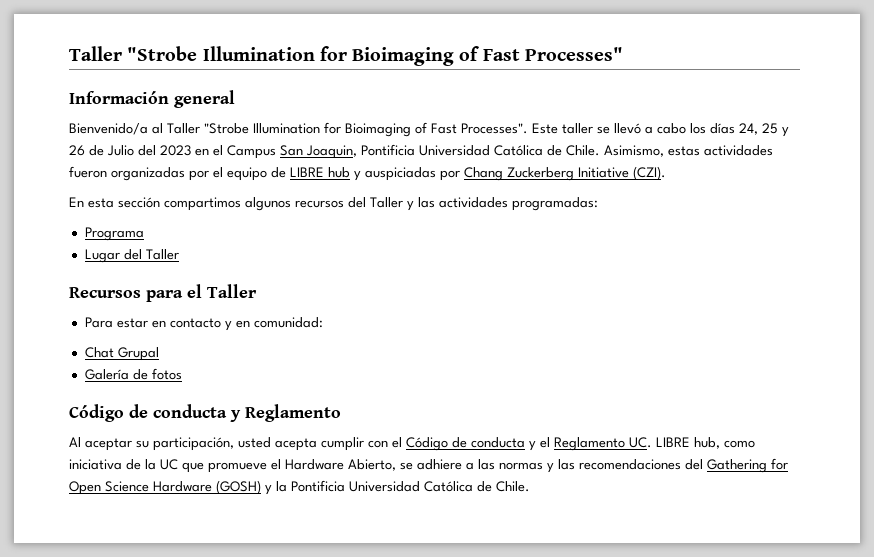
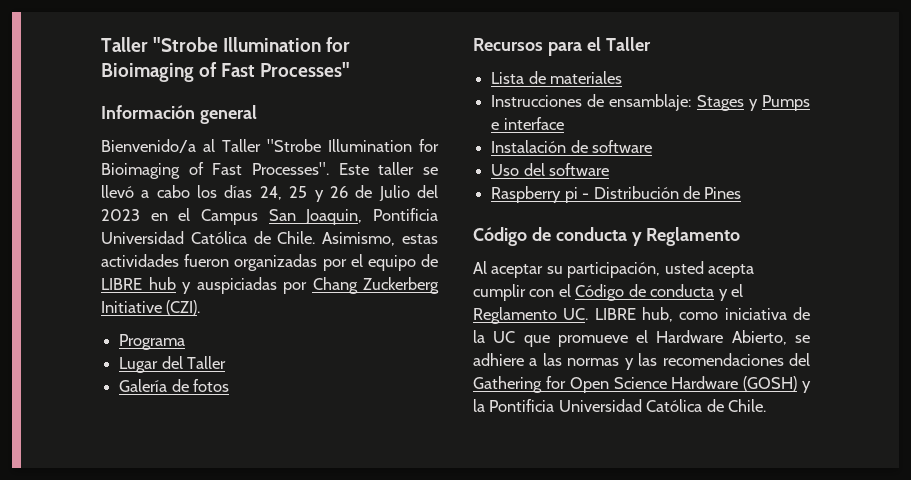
[69,197,598,211] // En esta sección compartimos algunos recursos del Taller y las actividades programadas: -> (201, 307) none
(179, 254) none -> [119,379,230,392] // Galería de fotos
[84,317,323,331] [84,347,159,361] [84,368,182,380] Para estar en contacto y en comunidad: // Chat Grupal // Galería de fotos -> [491,71,623,84] [491,94,811,111] [491,117,564,130] [491,140,653,153] [491,163,610,176] [491,186,742,203] Lista de materiales // Instrucciones de ensamblaje: Stages y Pumps e interface // Instalación de software // Uso del software // Raspberry pi - Distribución de Pines

